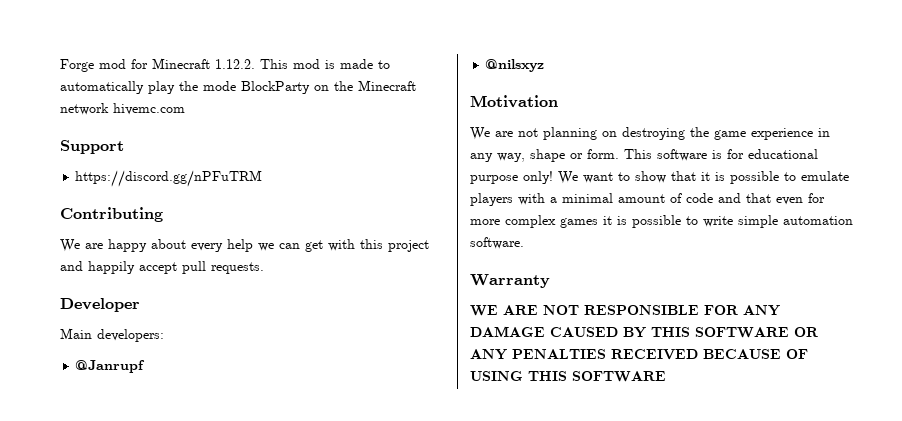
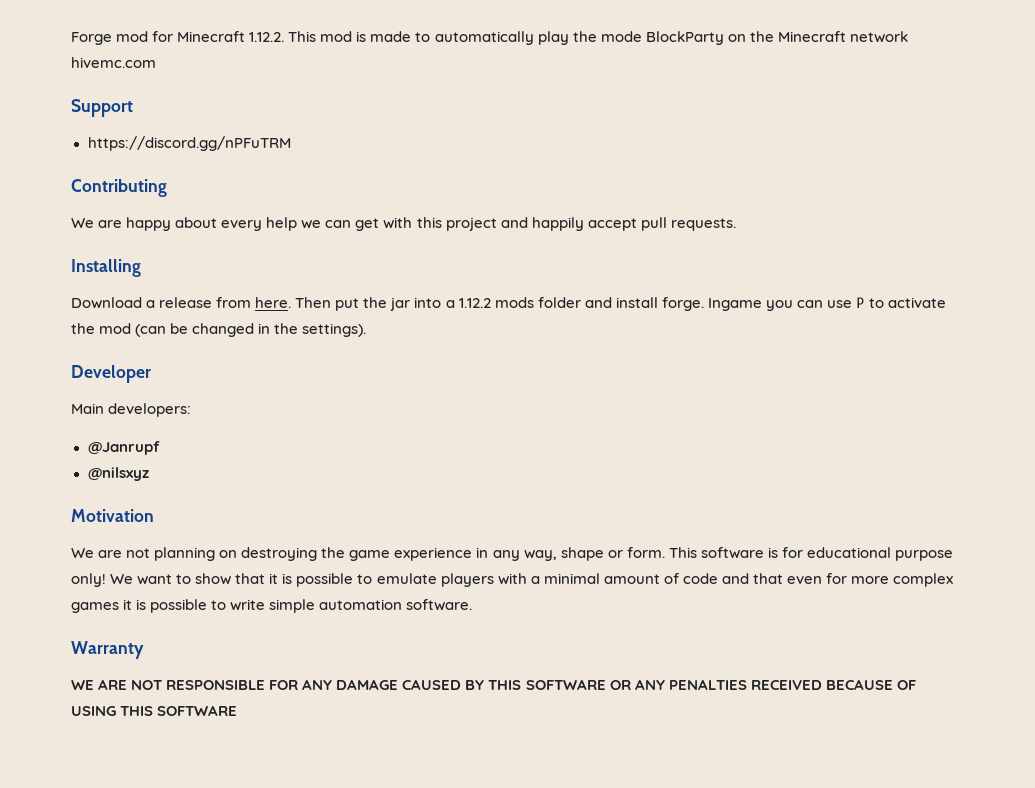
(264, 268) none -> [71,259,141,277] [71,297,947,311] [71,323,367,337] // Installing // Download a release from here. Then put the jar into a 1.12.2 mods folder and install forge. Ingame you can use P to activate the mod (can be changed in the settings).

